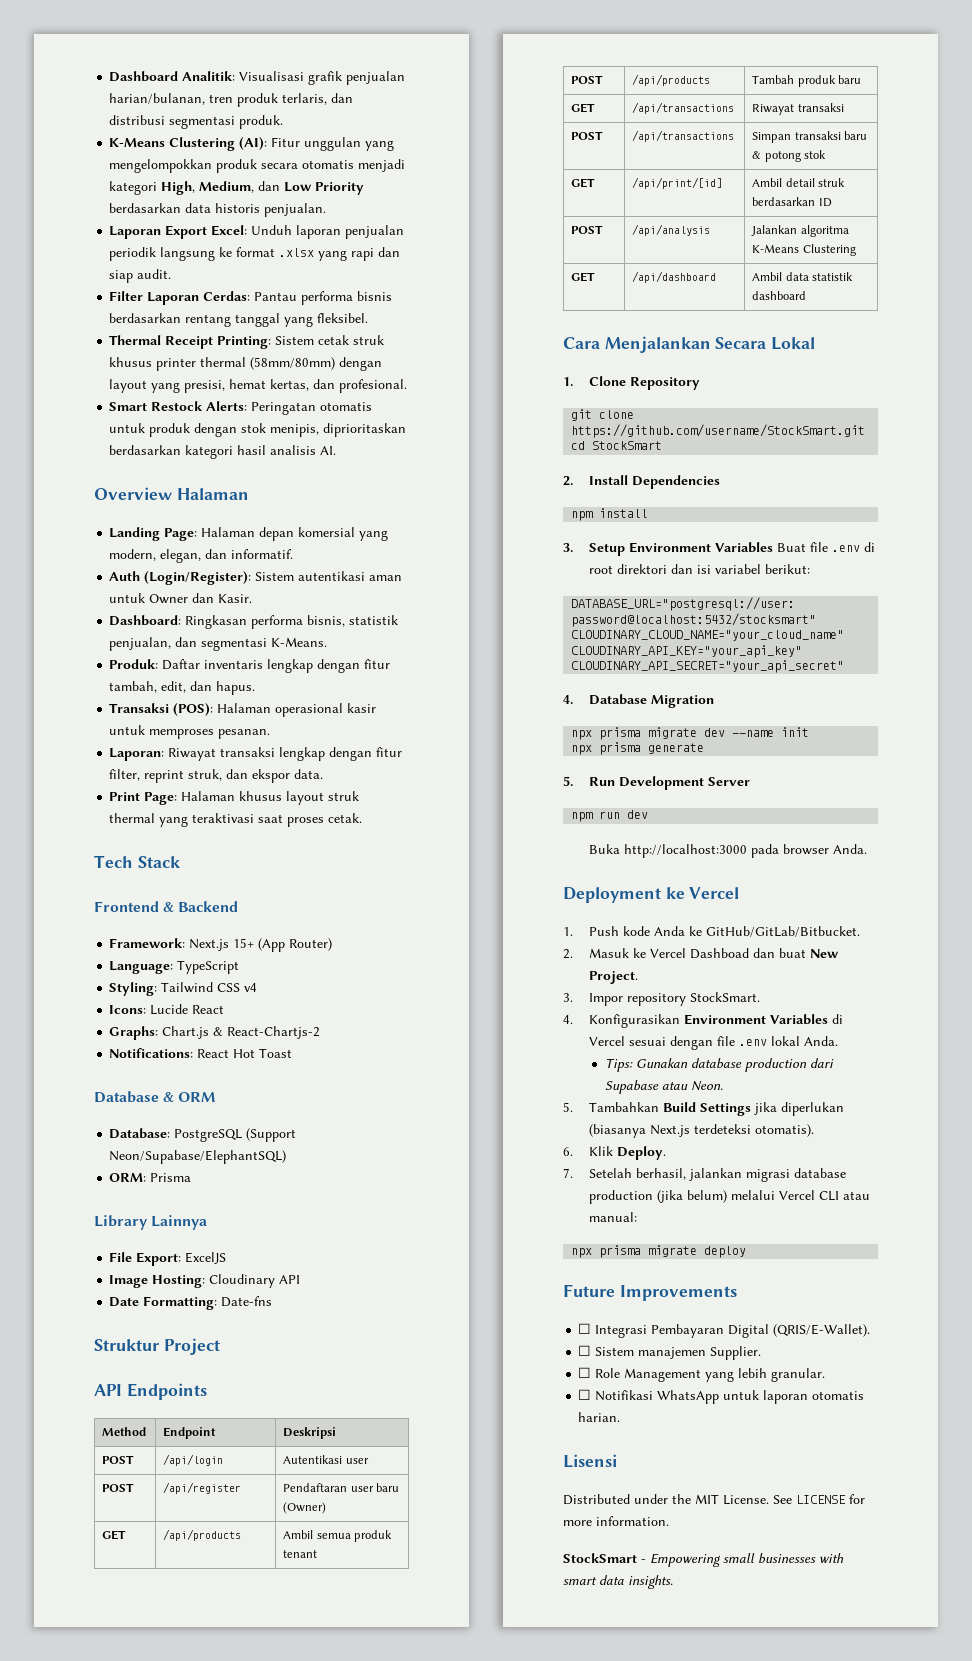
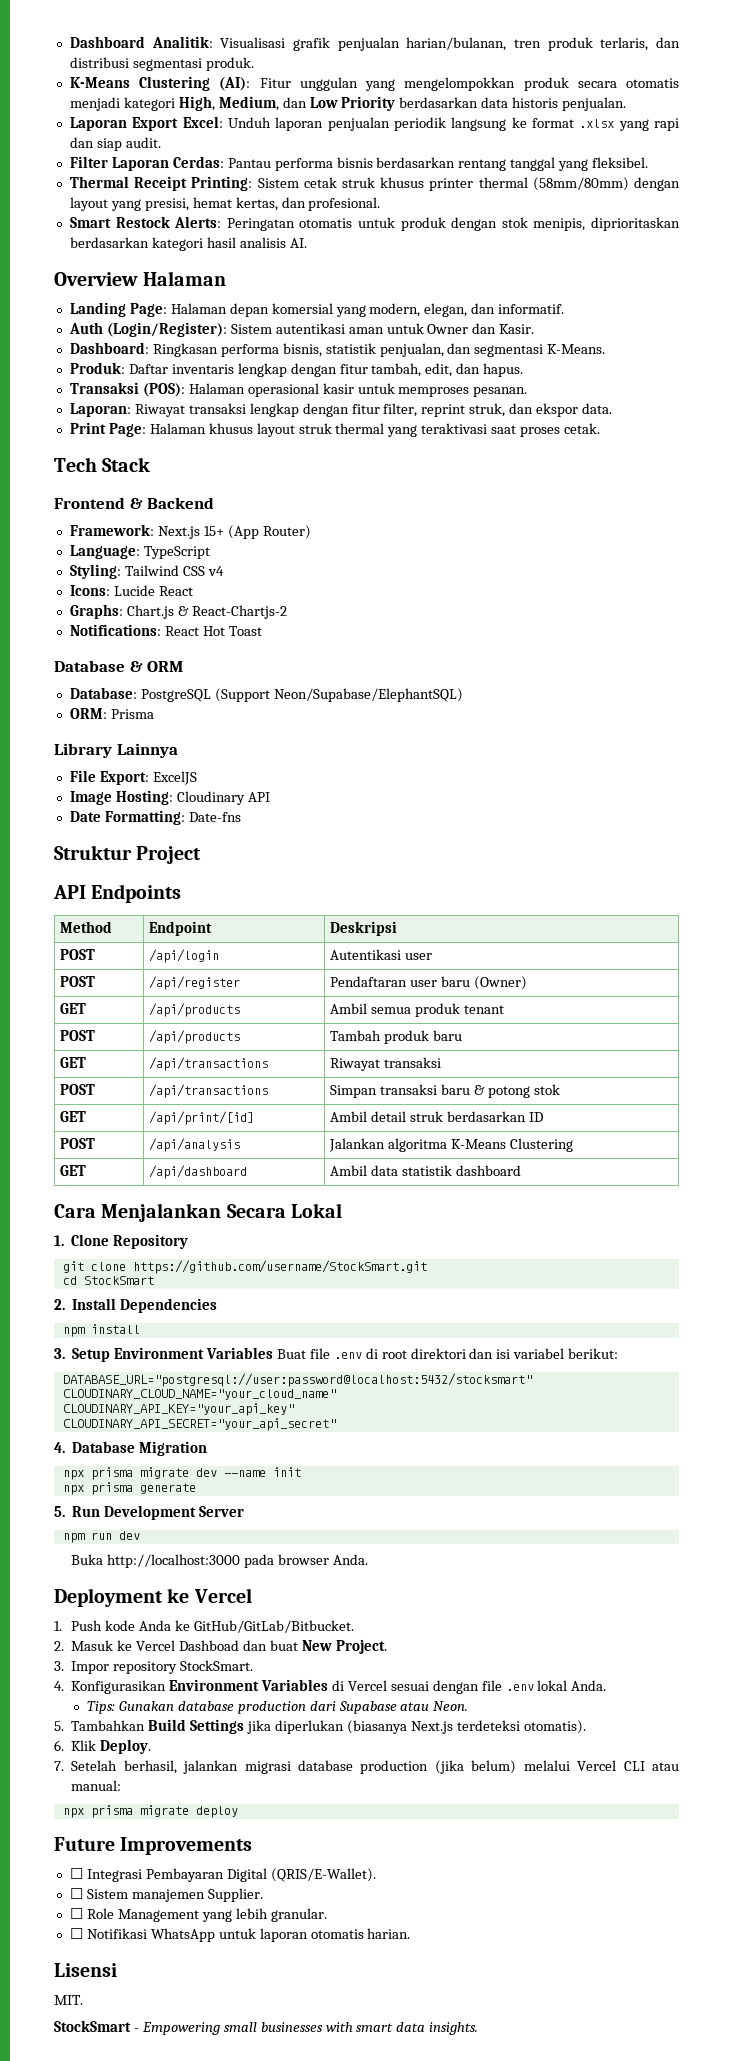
[563,1494,865,1505] [563,1516,669,1526] Distributed under the MIT License. See LICENSE for more information. -> [54,1995,83,2005] MIT.

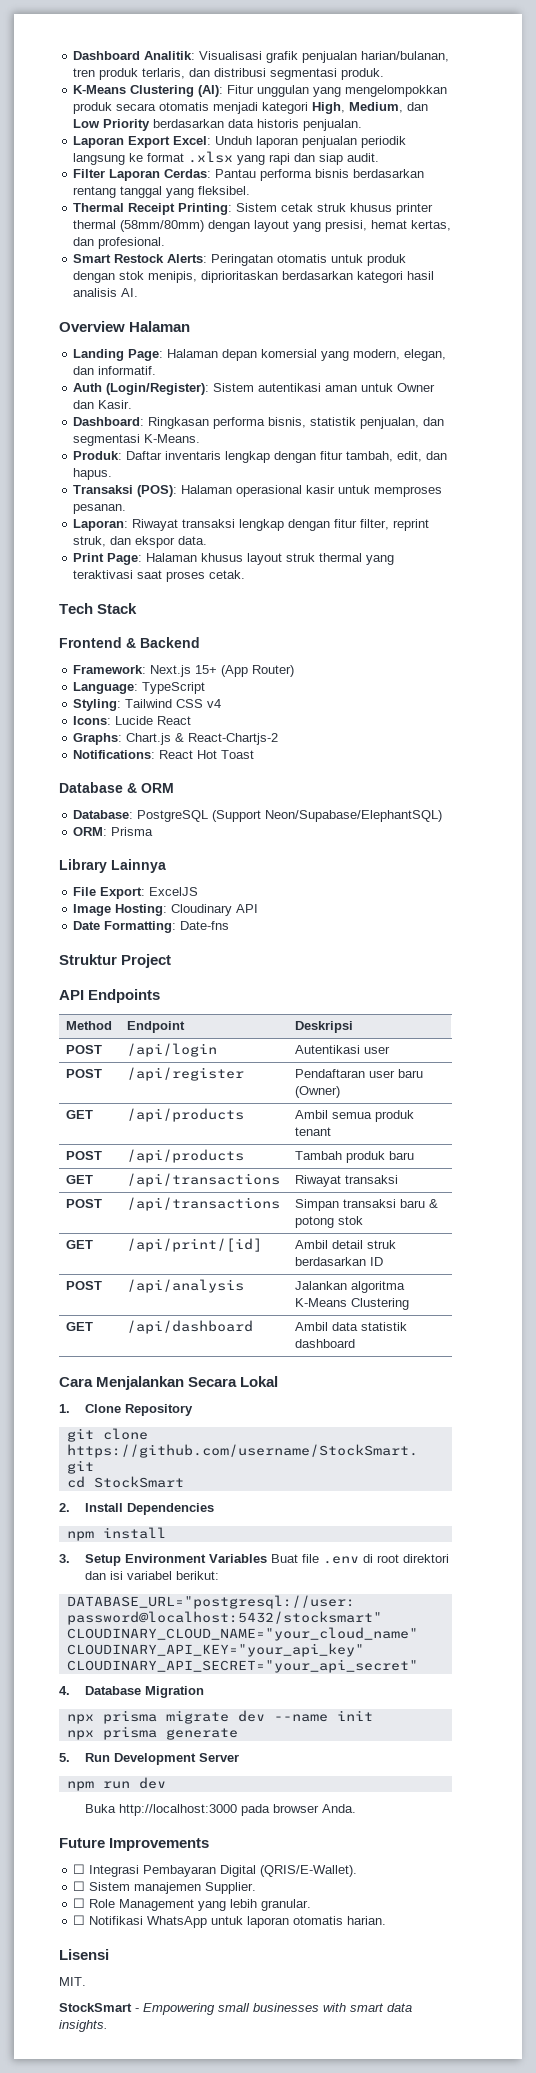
[54,1588,252,1607] [54,1620,354,1633] [54,1639,387,1654] [54,1660,254,1674] [54,1679,607,1694] [86,1701,469,1714] [54,1719,586,1734] [54,1739,152,1754] [54,1760,679,1774] [71,1780,122,1791] [62,1805,238,1818] // Deployment ke Vercel // 1. Push kode Anda ke GitHub/GitLab/Bitbucket. // 2. Masuk ke Vercel Dashboad dan buat New Project. // 3. Impor repository StockSmart. // 4. Konfigurasikan Environment Variables di Vercel sesuai dengan file .env lokal Anda. // Tips: Gunakan database production dari Supabase atau Neon. // 5. Tambahkan Build Settings jika diperlukan (biasanya Next.js terdeteksi otomatis). // 6. Klik Deploy. // 7. Setelah berhasil, jalankan migrasi database production (jika belum) melalui Vercel CLI atau manual: // npx prisma migrate deploy -> (356, 1808) none

